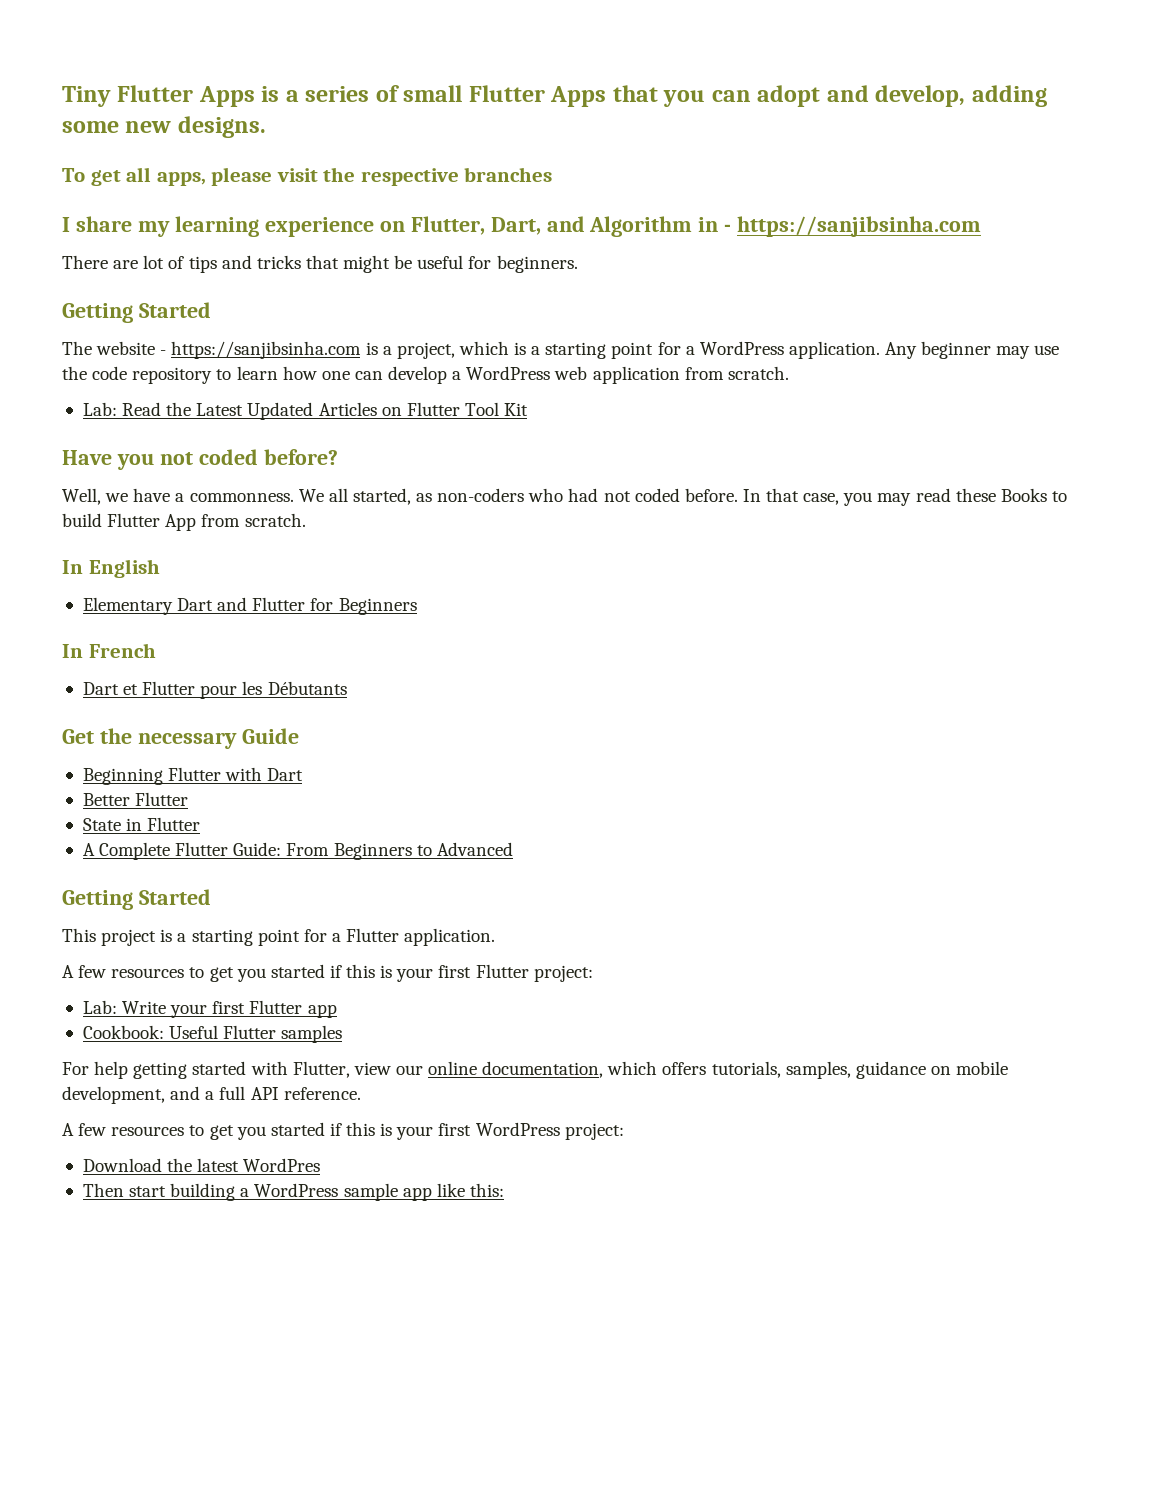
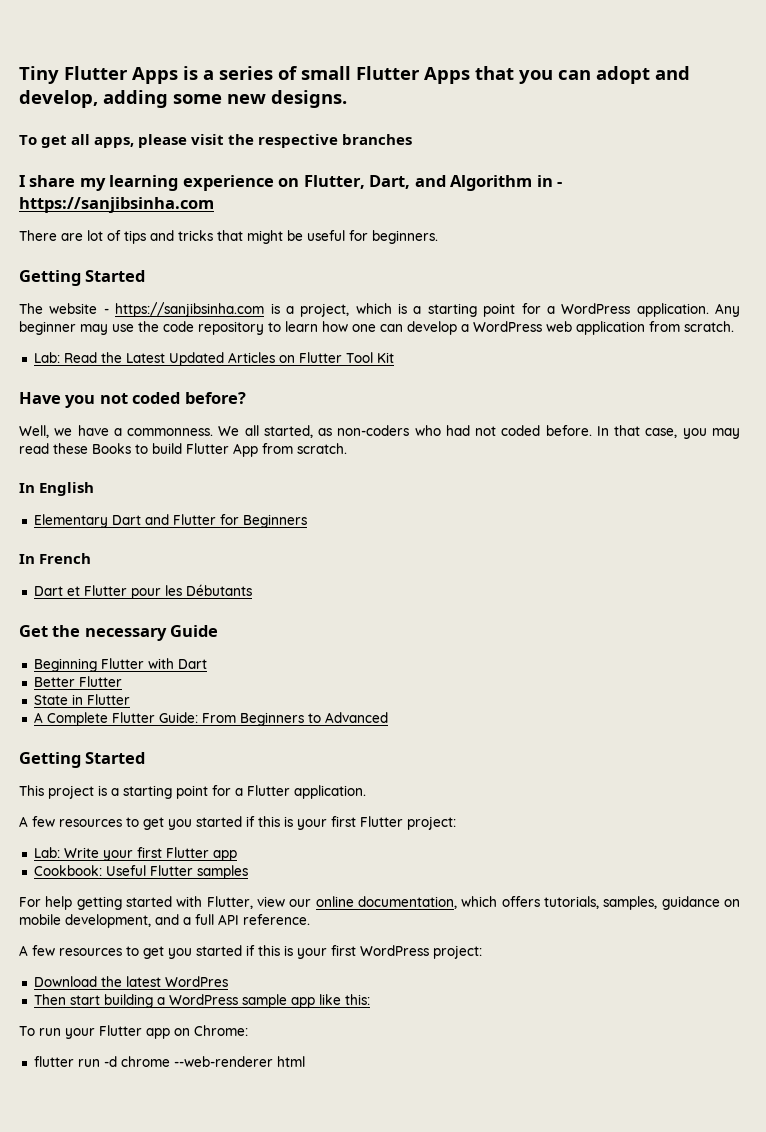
(504, 1190) none -> [19,1025,248,1039] [33,1056,305,1067] // To run your Flutter app on Chrome: // flutter run -d chrome --web-renderer html

